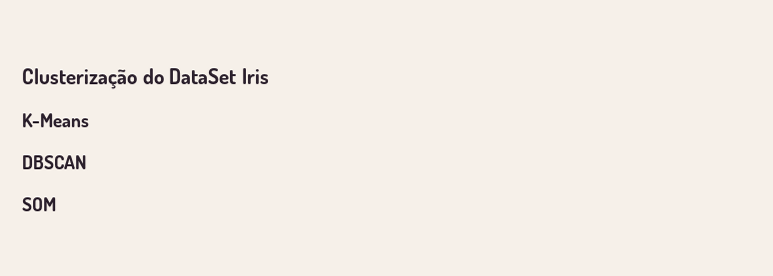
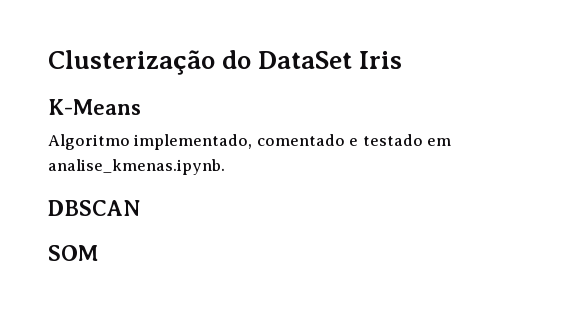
(89, 120) none -> [48,134,452,150] [48,159,225,175] // Algoritmo implementado, comentado e testado em analise_kmenas.ipynb.

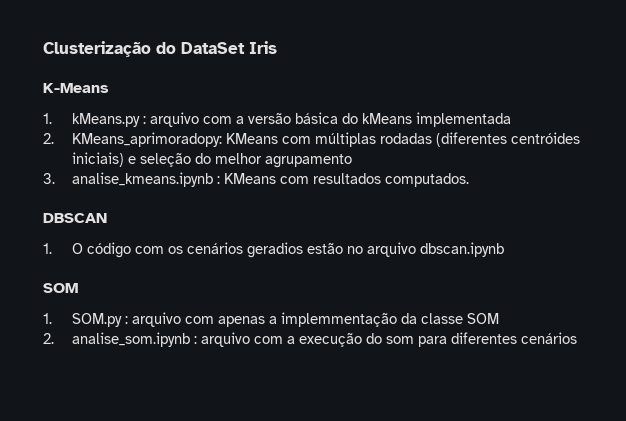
[48,134,452,150] [48,159,225,175] [48,200,140,216] [48,245,98,261] Algoritmo implementado, comentado e testado em analise_kmenas.ipynb. // DBSCAN // SOM -> [43,112,511,127] [43,132,580,147] [71,152,352,168] [43,172,469,187] [43,213,107,223] [43,242,504,258] [43,283,78,293] [43,312,499,327] [43,332,577,347] 1. kMeans.py : arquivo com a versão básica do kMeans implementada // 2. KMeans_aprimoradopy: KMeans com múltiplas rodadas (diferentes centróides iniciais) e seleção do melhor agrupamento // 3. analise_kmeans.ipynb : KMeans com resultados computados. // DBSCAN // 1. O código com os cenários geradios estão no arquivo dbscan.ipynb // SOM // 1. SOM.py : arquivo com apenas a implemmentação da classe SOM // 2. analise_som.ipynb : arquivo com a execução do som para diferentes cenários

